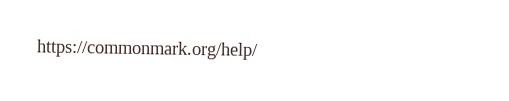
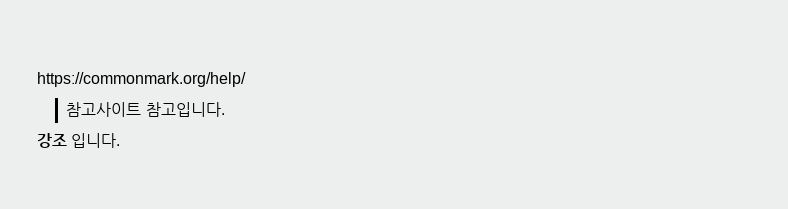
(259, 50) none -> [66,102,225,117] [37,133,121,148] // 참고사이트 참고입니다. // 강조 입니다.

